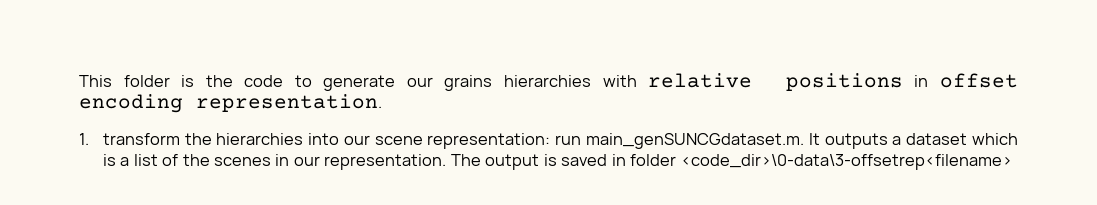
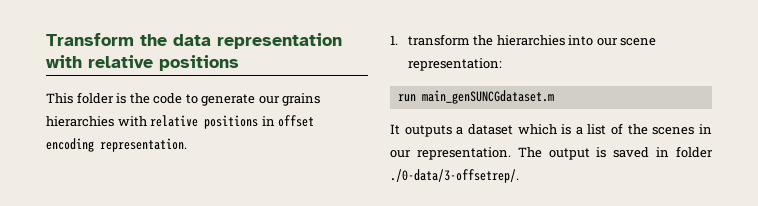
(79, 81) none -> [46,33,342,49] [46,55,239,71] Transform the data representation with relative positions //
[555,133,805,149] run main_genSUNCGdataset.m. -> [397,90,554,104] // run main_genSUNCGdataset.m //
[680,154,1012,170] <code_dir>\0-data\3-offsetrep<filename> -> [390,169,519,183] ./0-data/3-offsetrep/.

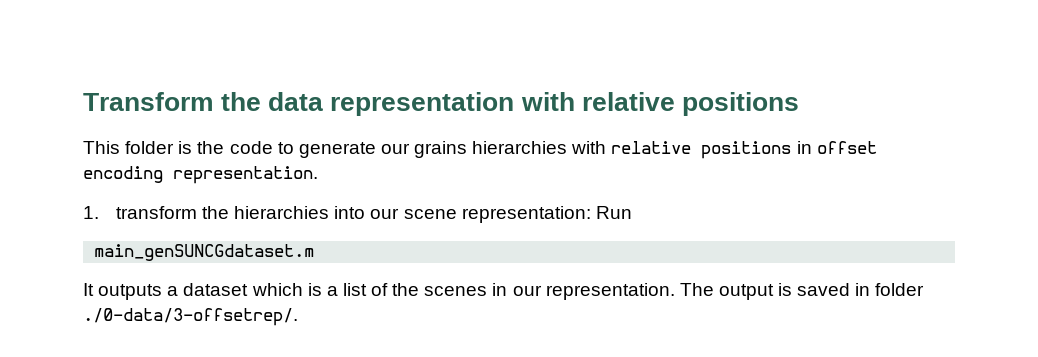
[397,94,416,102] // run -> [595,206,632,219] Run //

